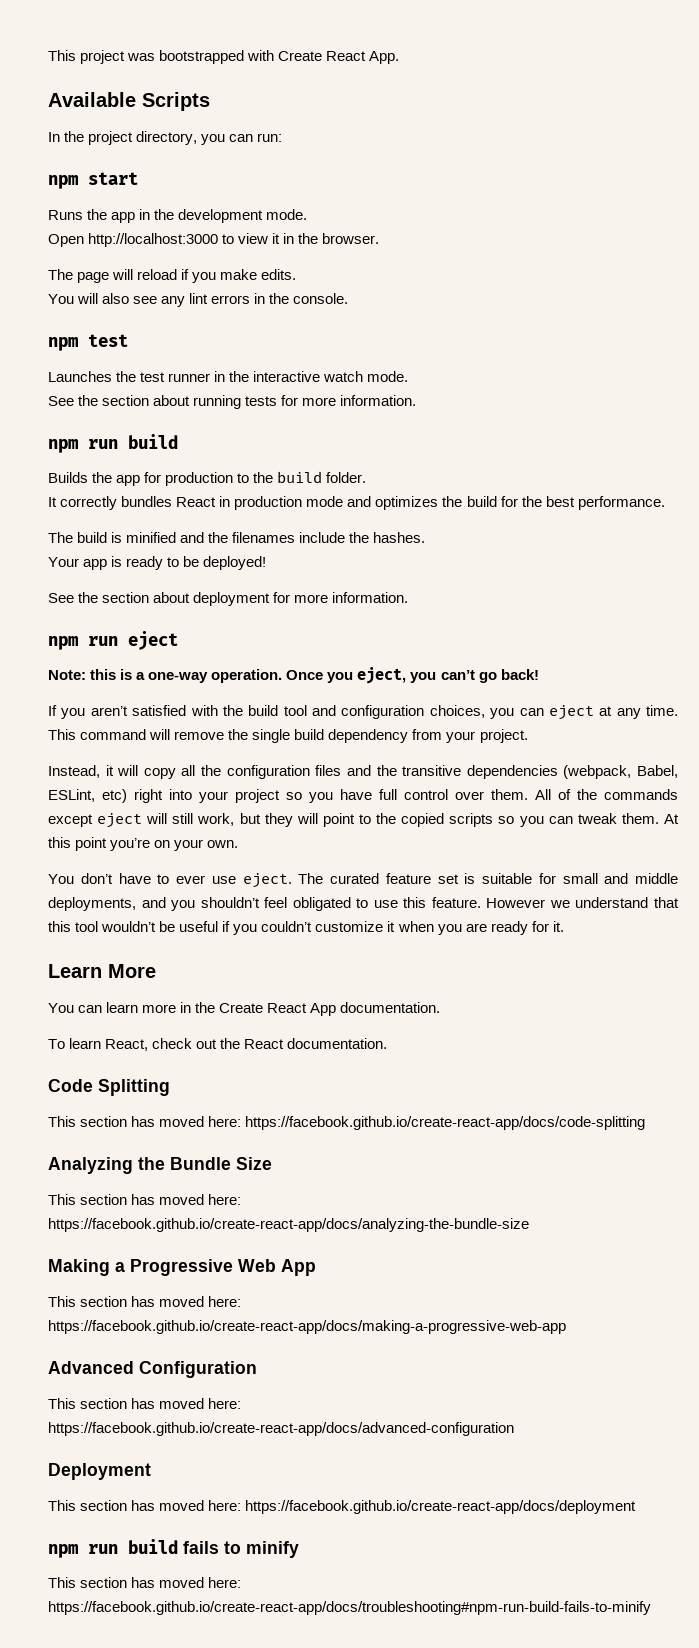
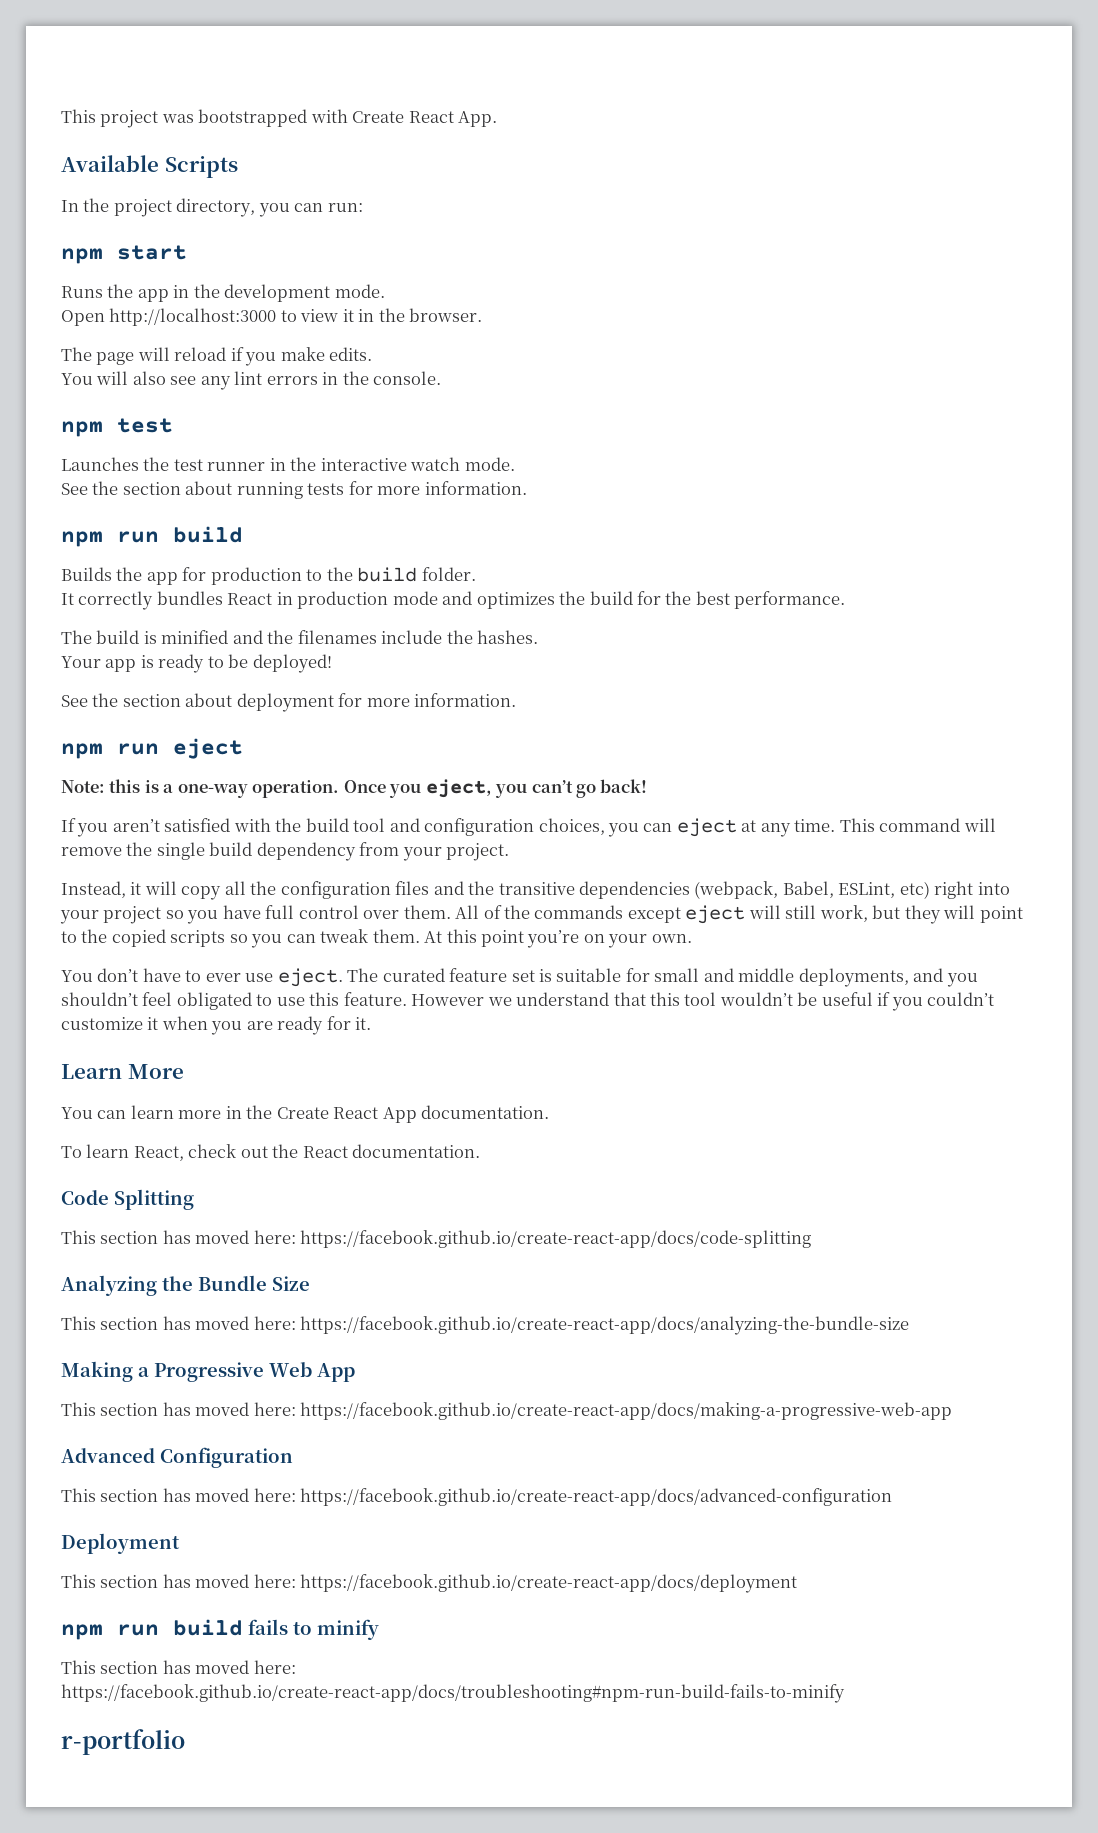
(651, 1608) none -> [61,1729,185,1755] // r-portfolio

